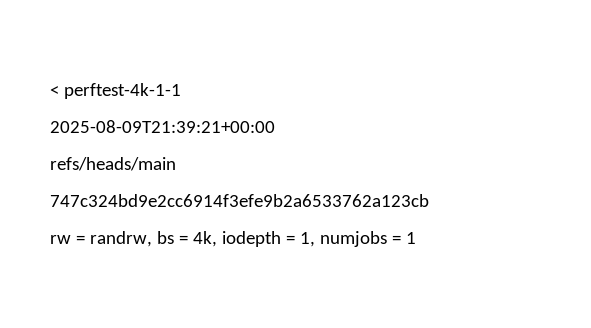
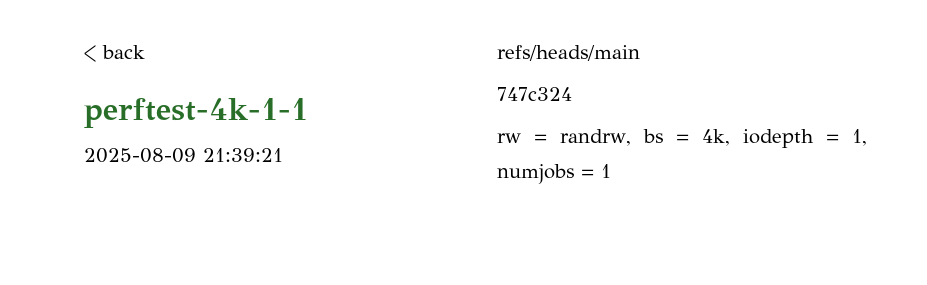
(59, 91) none -> [102,45,145,59] back //
[50,120,275,133] 2025-08-09T21:39:21+00:00 -> [84,148,283,163] 2025-08-09 21:39:21
[50,194,429,207] 747c324bd9e2cc6914f3efe9b2a6533762a123cb -> [497,87,572,101] 747c324

